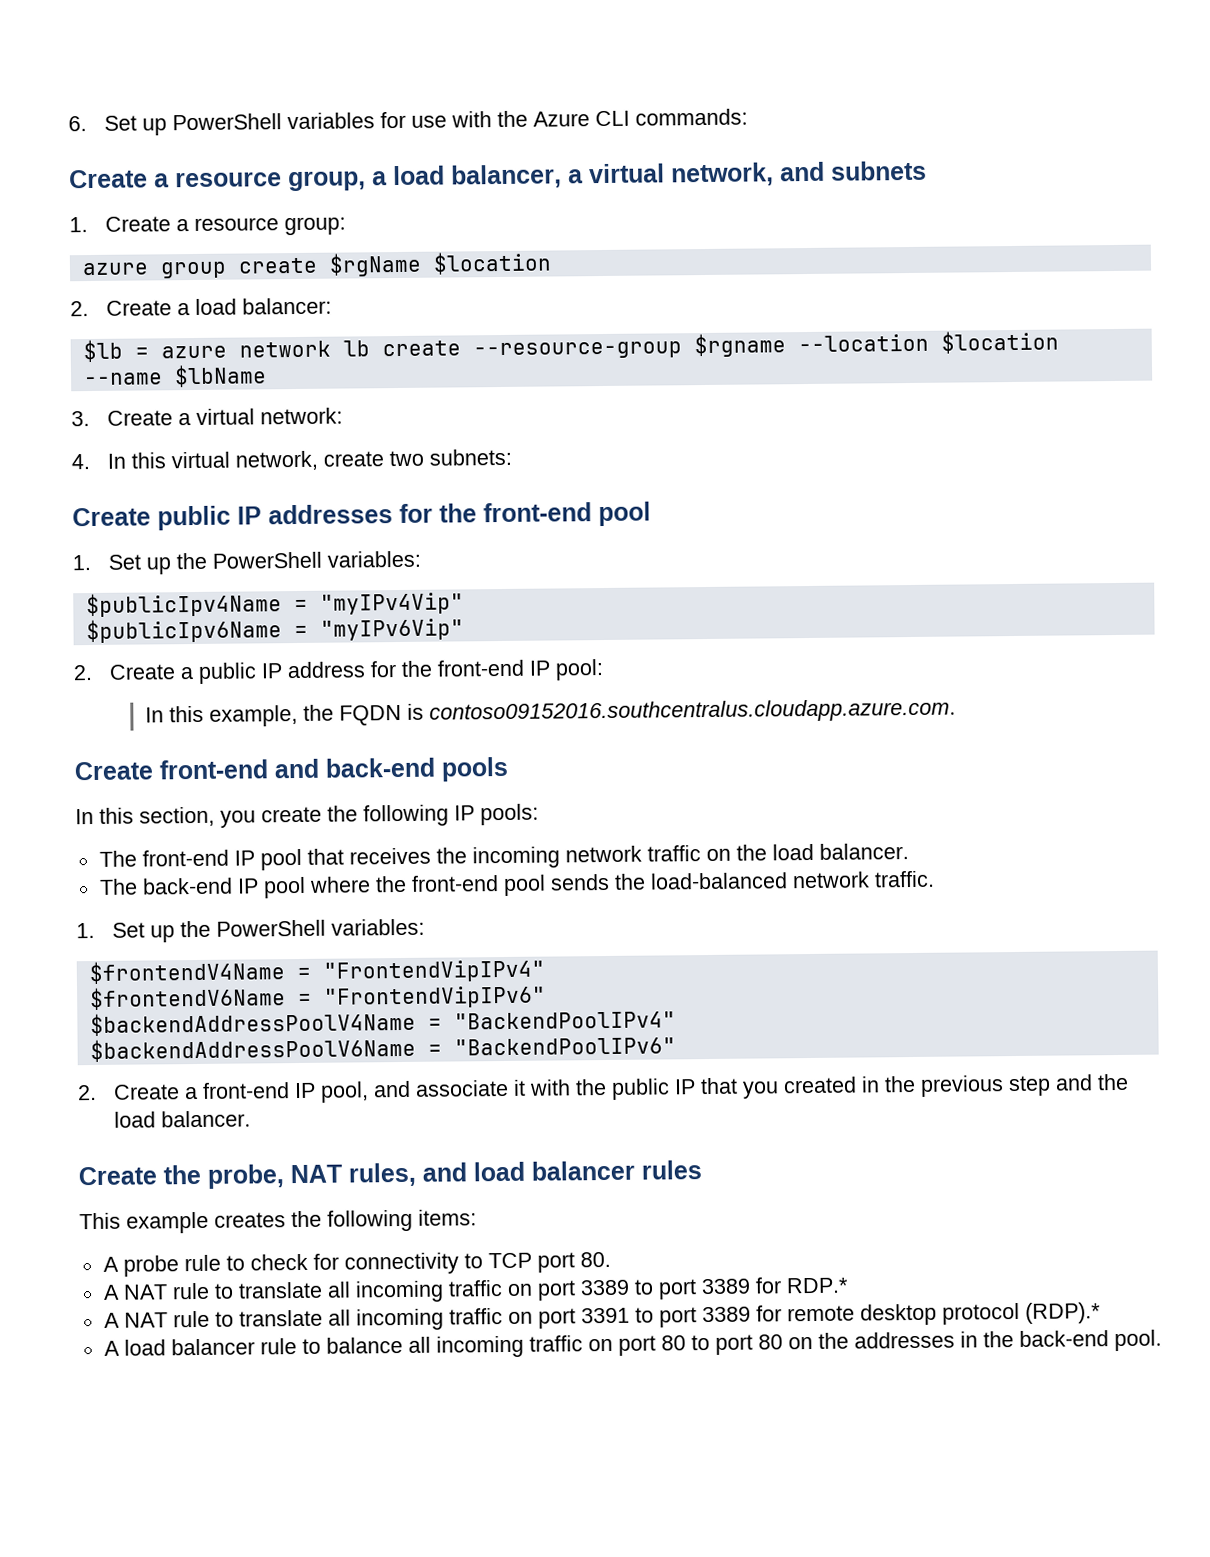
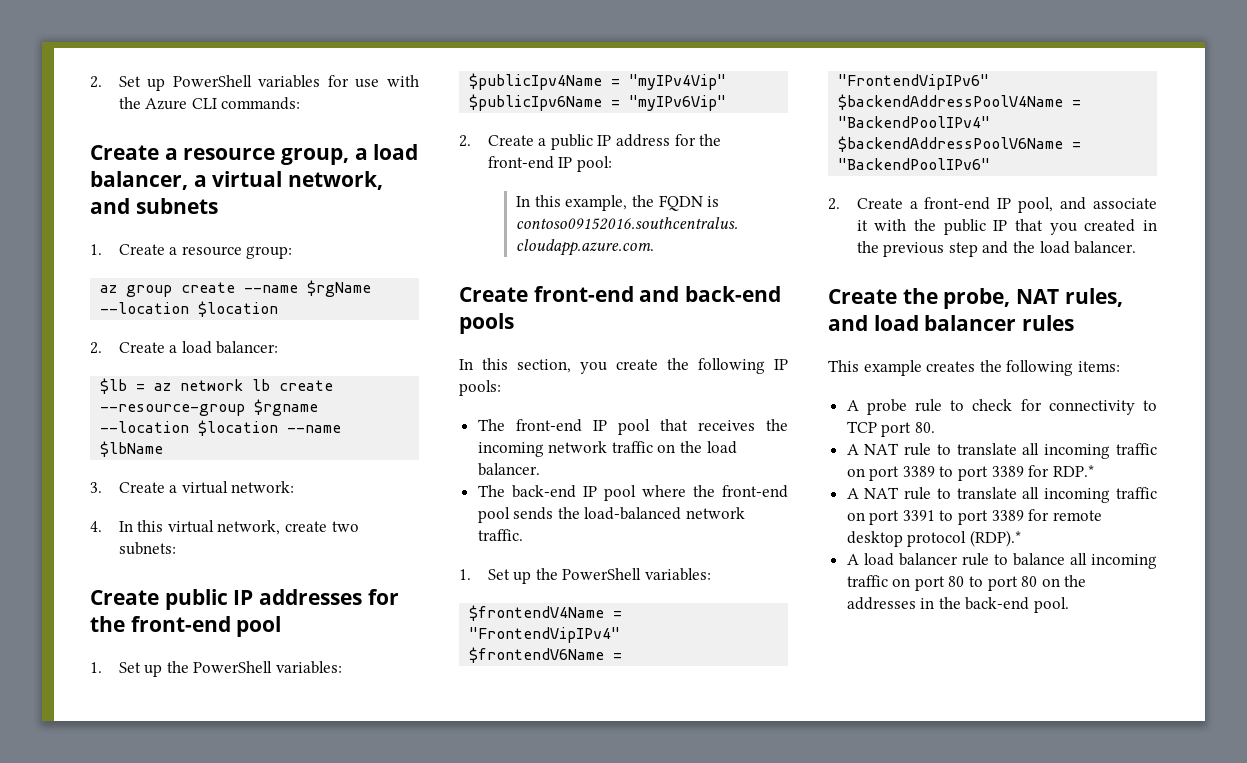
[68,116,87,132] 6. -> [90,76,102,88] 2.
[81,262,149,276] azure -> [100,285,118,293] az
[328,252,422,277] $rgName -> [244,280,372,297] [100,302,190,314] --name $rgName --location
[160,345,227,359] azure -> [154,383,172,391] az

